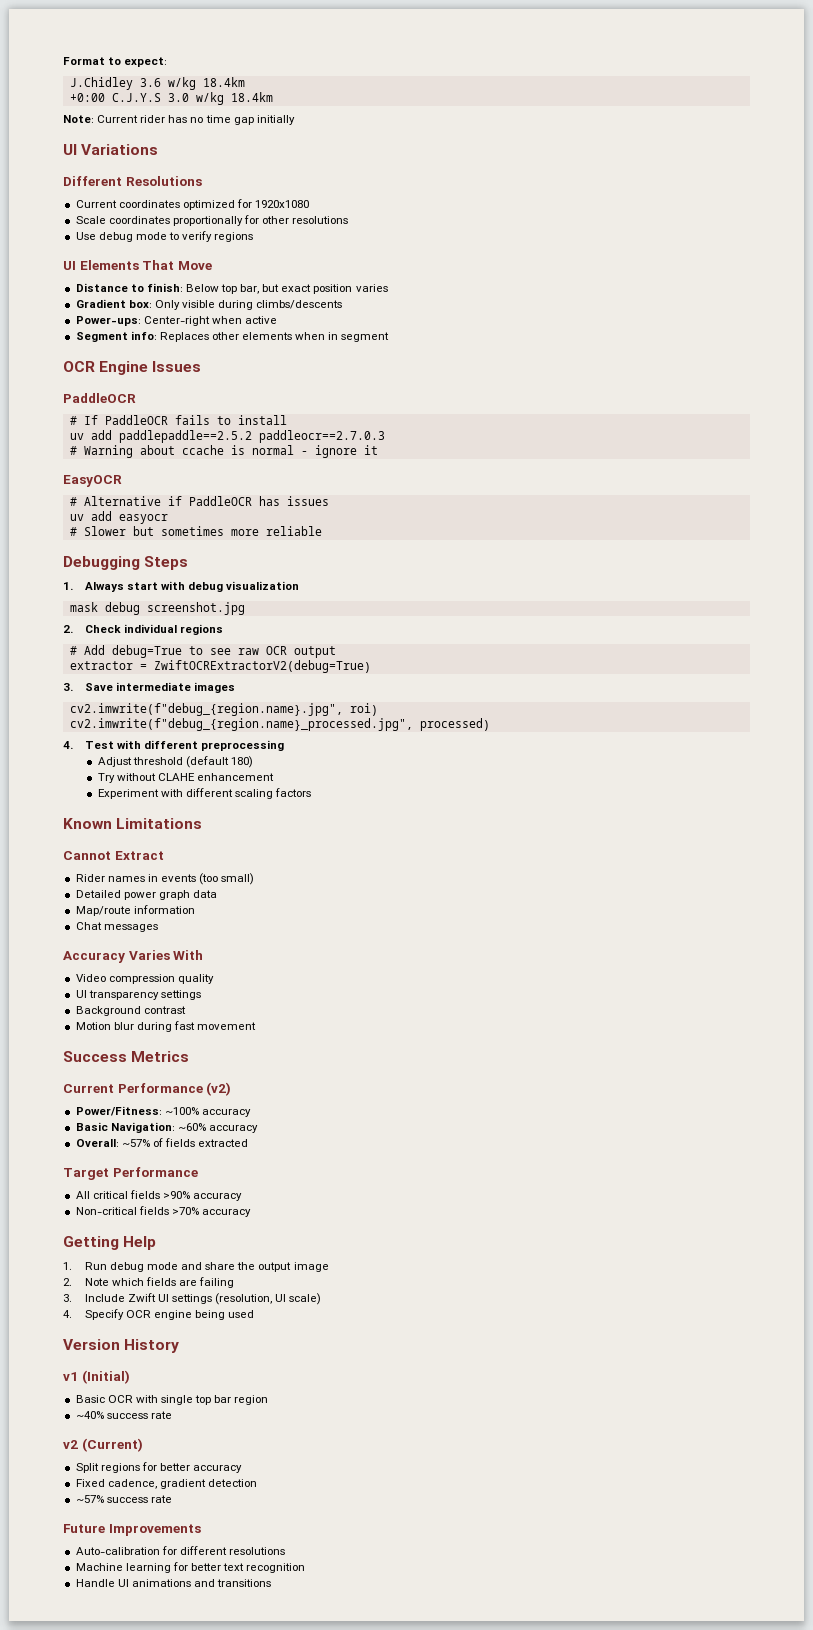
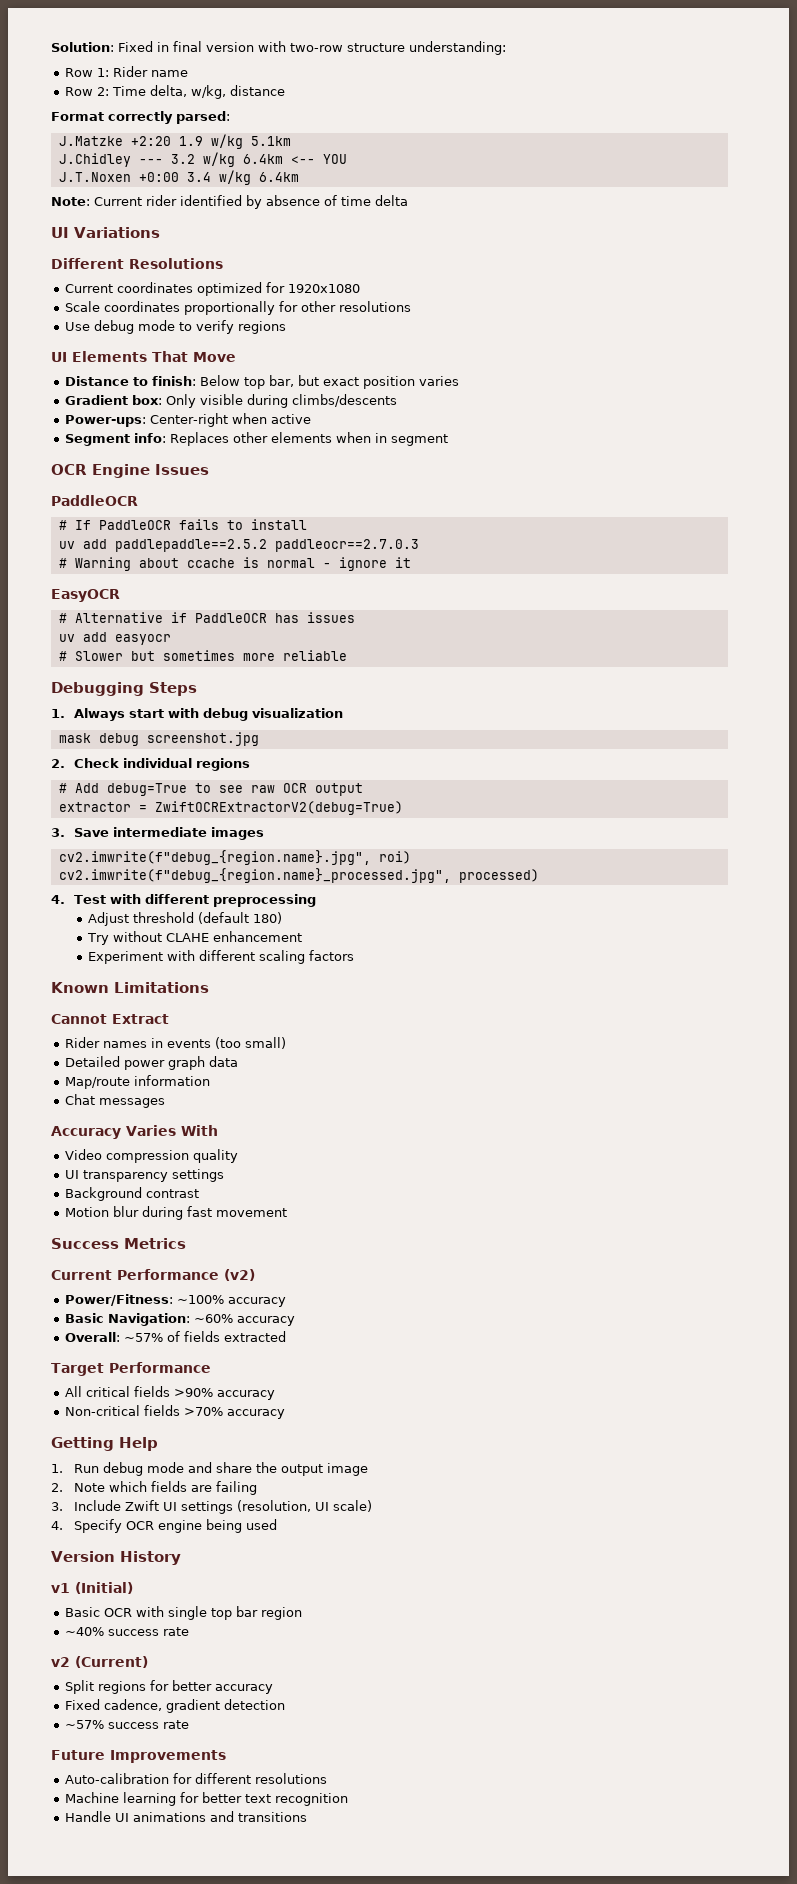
[63,57,168,67] [69,77,245,90] [69,92,273,105] [63,115,295,125] Format to expect: // J.Chidley 3.6 w/kg 18.4km // +0:00 C.J.Y.S 3.0 w/kg 18.4km // Note: Current rider has no time gap initially -> [51,41,506,55] [64,66,188,77] [64,85,285,99] [51,111,230,124] [58,134,291,149] [58,152,347,167] [58,170,299,185] [51,195,408,209] Solution: Fixed in final version with two-row structure understanding: // Row 1: Rider name // Row 2: Time delta, w/kg, distance // Format correctly parsed: // J.Matzke +2:20 1.9 w/kg 5.1km // J.Chidley --- 3.2 w/kg 6.4km <-- YOU // J.T.Noxen +0:00 3.4 w/kg 6.4km // Note: Current rider identified by absence of time delta

